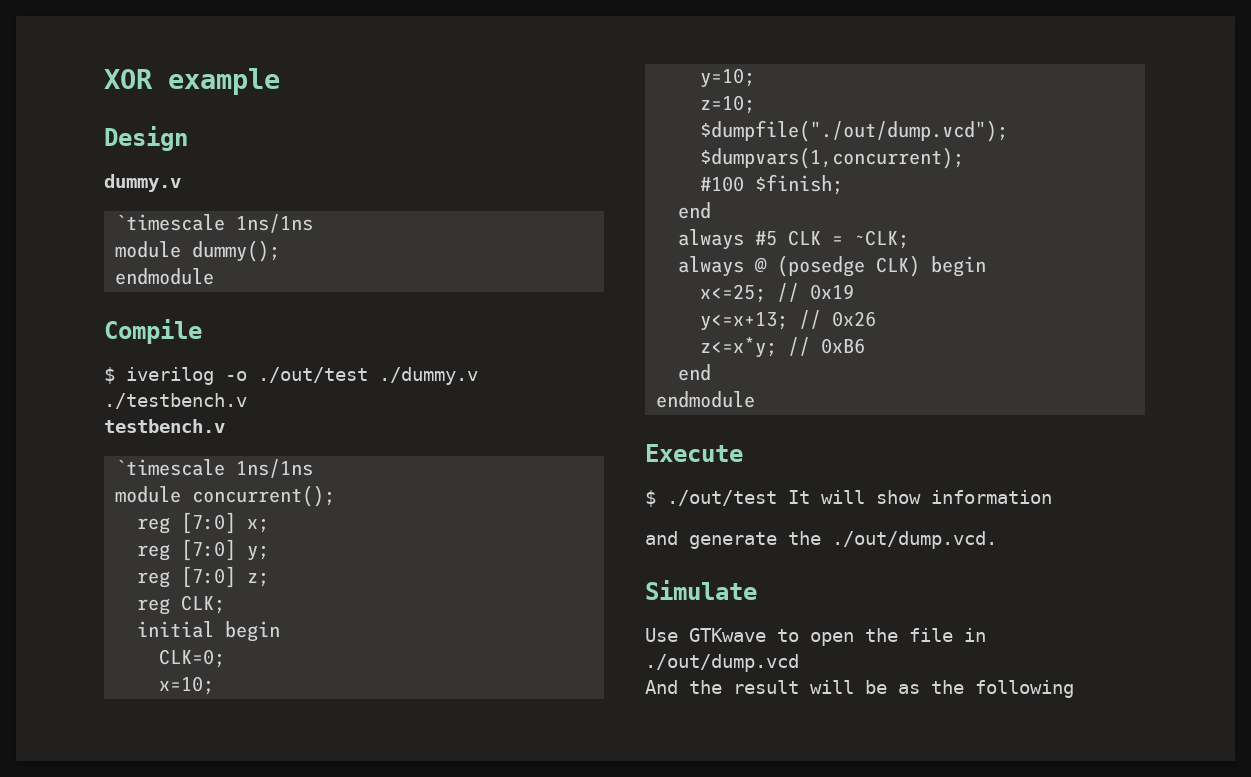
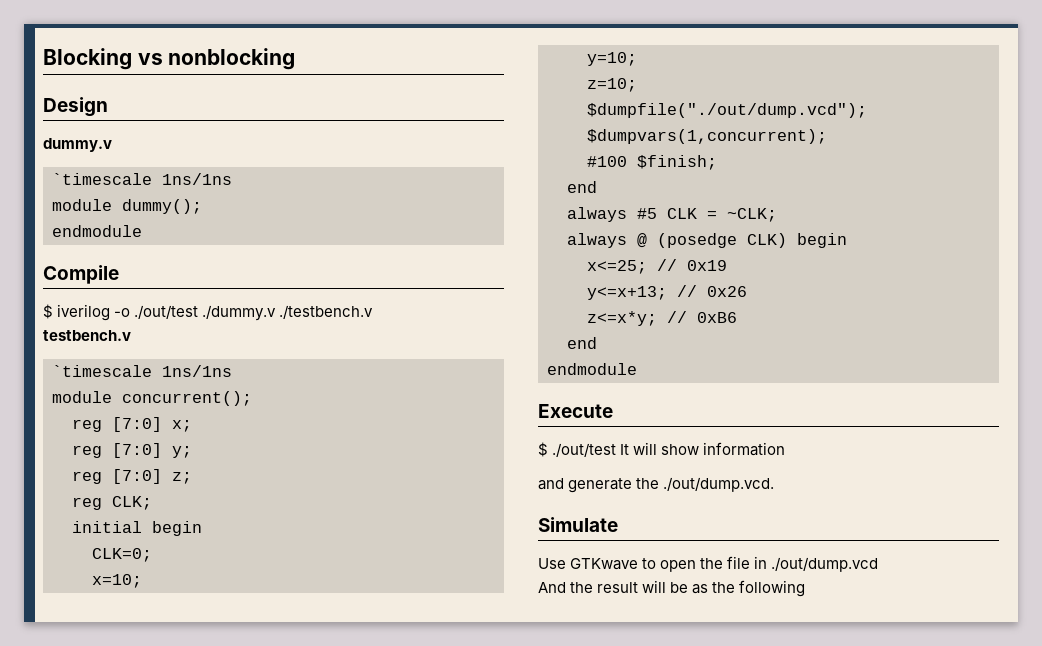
[104,68,280,95] XOR example -> [43,48,296,70] Blocking vs nonblocking

